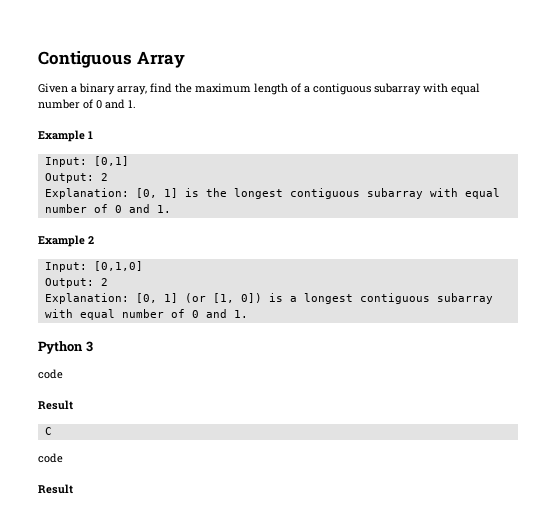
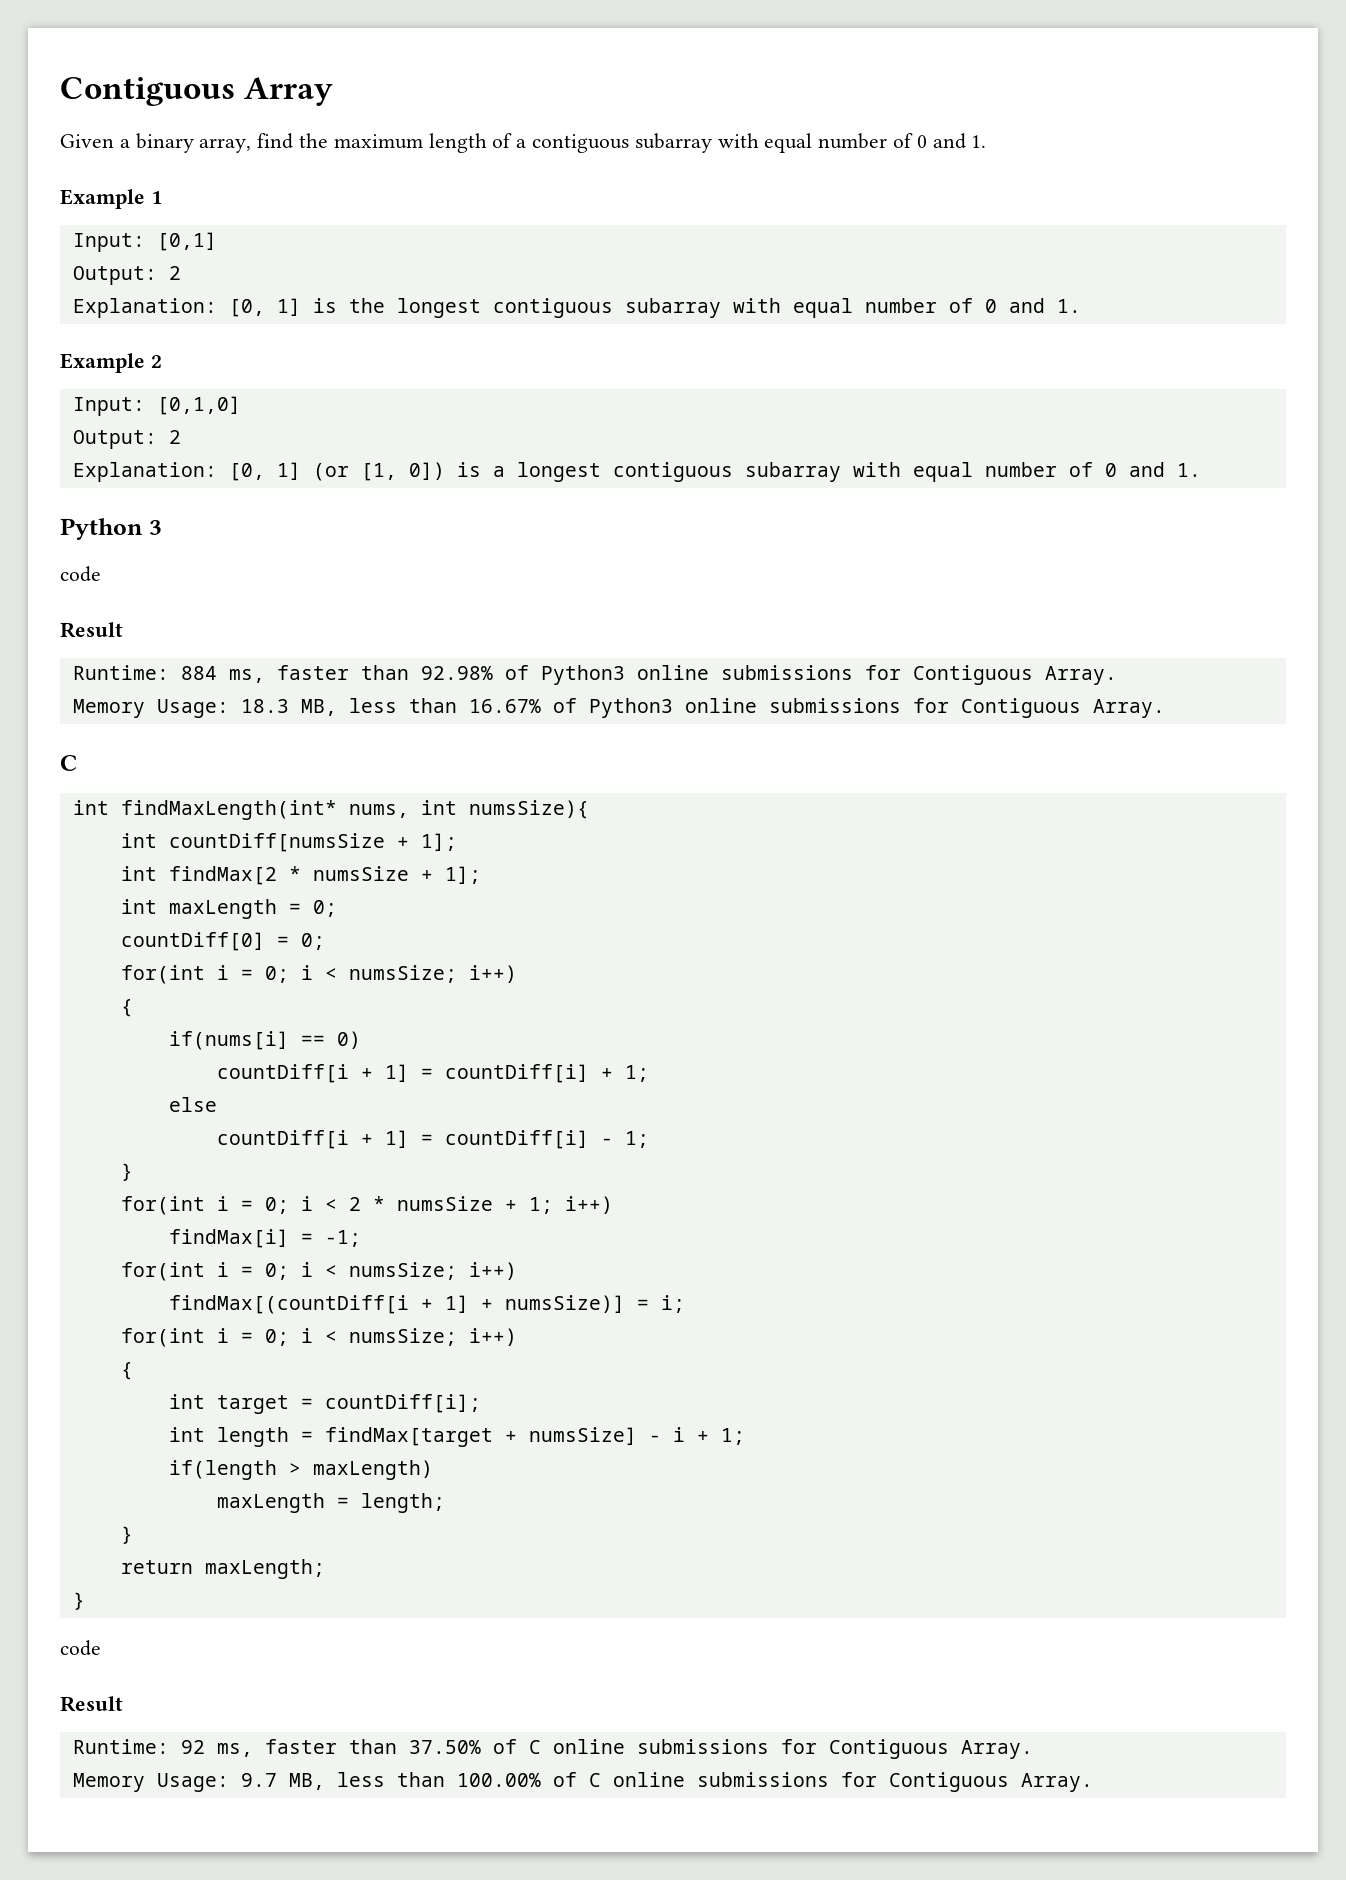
[44,427,52,435] [38,453,63,463] [38,484,73,494] C // code // Result -> [72,665,1117,685] [72,698,1165,718] [60,755,78,771] [72,800,589,820] [120,833,457,852] [120,866,481,885] [120,899,337,919] [120,932,325,951] [120,965,517,984] [120,999,133,1017] [168,1031,361,1050] [216,1064,649,1083] [168,1097,217,1112] [216,1130,649,1149] [120,1163,133,1181] [120,1196,613,1215] [168,1229,361,1248] [120,1262,517,1281] [168,1295,685,1314] [120,1328,517,1347] [120,1362,133,1380] [168,1394,481,1414] [168,1427,745,1447] [168,1460,433,1480] [216,1493,445,1513] [120,1526,133,1544] [120,1559,325,1579] [72,1592,85,1610] [60,1640,101,1656] [60,1696,123,1712] [72,1739,1033,1759] [72,1772,1093,1792] Runtime: 884 ms, faster than 92.98% of Python3 online submissions for Contiguous Array. // Memory Usage: 18.3 MB, less than 16.67% of Python3 online submissions for Contiguous Array. // C // int findMaxLength(int* nums, int numsSize){ // int countDiff[numsSize + 1]; // int findMax[2 * numsSize + 1]; // int maxLength = 0; // countDiff[0] = 0; // for(int i = 0; i < numsSize; i++) // { // if(nums[i] == 0) // countDiff[i + 1] = countDiff[i] + 1; // else // countDiff[i + 1] = countDiff[i] - 1; // } // for(int i = 0; i < 2 * numsSize + 1; i++) // findMax[i] = -1; // for(int i = 0; i < numsSize; i++) // findMax[(countDiff[i + 1] + numsSize)] = i; // for(int i = 0; i < numsSize; i++) // { // int target = countDiff[i]; // int length = findMax[target + numsSize] - i + 1; // if(length > maxLength) // maxLength = length; // } // return maxLength; // } // code // Result // Runtime: 92 ms, faster than 37.50% of C online submissions for Contiguous Array. // Memory Usage: 9.7 MB, less than 100.00% of C online submissions for Contiguous Array.

